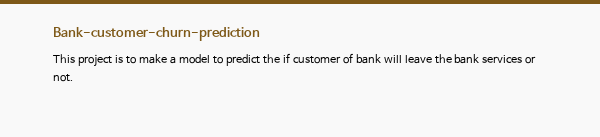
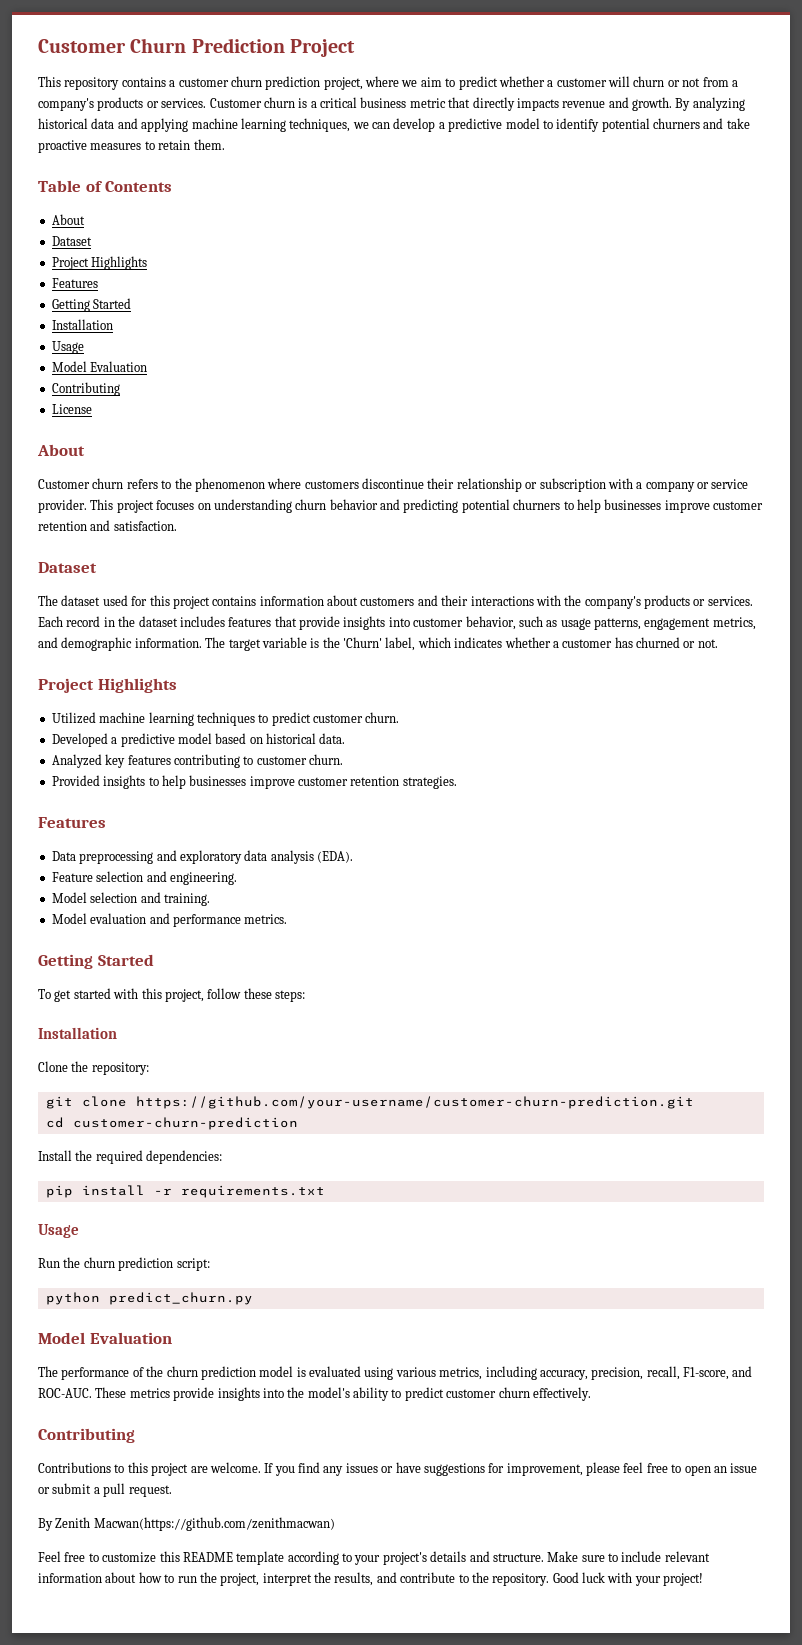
[53,27,260,41] [53,53,537,67] [53,74,73,82] Bank-customer-churn-prediction // This project is to make a model to predict the if customer of bank will leave the bank services or not. -> [38,38,355,57] [38,76,738,90] [38,97,745,111] [38,118,750,132] [38,139,225,153] [38,180,173,192] [51,214,85,225] [51,236,92,246] [51,256,148,270] [51,278,98,288] [51,298,132,312] [51,319,113,330] [51,341,84,354] [51,361,148,372] [51,382,120,396] [51,404,92,414] [37,444,85,456] [38,478,749,492] [38,499,763,513] [38,520,177,531] [38,562,97,573] [38,595,753,609] [38,616,756,630] [38,637,718,651] [38,678,177,693] [51,712,400,726] [51,733,346,747] [51,754,343,768] [51,775,457,789] [38,817,106,828] [51,850,353,864] [51,871,237,885] [51,892,210,906] [51,913,288,927] [38,954,154,969] [38,988,305,1002] [38,1027,117,1039] [38,1061,149,1075] [45,1096,694,1109] [45,1117,298,1130] [38,1150,223,1164] [45,1185,325,1198] [38,1224,79,1238] [38,1257,210,1271] [45,1292,253,1305] [38,1332,172,1344] [38,1366,753,1380] [38,1387,591,1401] [38,1428,135,1443] [38,1462,758,1476] [38,1483,172,1497] [38,1517,335,1531] [38,1551,710,1565] [38,1572,704,1586] Customer Churn Prediction Project // This repository contains a customer churn prediction project, where we aim to predict whether a customer will churn or not from a company's products or services. Customer churn is a critical business metric that directly impacts revenue and growth. By analyzing historical data and applying machine learning techniques, we can develop a predictive model to identify potential churners and take proactive measures to retain them. // Table of Contents // About // Dataset // Project Highlights // Features // Getting Started // Installation // Usage // Model Evaluation // Contributing // License // About // Customer churn refers to the phenomenon where customers discontinue their relationship or subscription with a company or service provider. This project focuses on understanding churn behavior and predicting potential churners to help businesses improve customer retention and satisfaction. // Dataset // The dataset used for this project contains information about customers and their interactions with the company's products or services. Each record in the dataset includes features that provide insights into customer behavior, such as usage patterns, engagement metrics, and demographic information. The target variable is the 'Churn' label, which indicates whether a customer has churned or not. // Project Highlights // Utilized machine learning techniques to predict customer churn. // Developed a predictive model based on historical data. // Analyzed key features contributing to customer churn. // Provided insights to help businesses improve customer retention strategies. // Features // Data preprocessing and exploratory data analysis (EDA). // Feature selection and engineering. // Model selection and training. // Model evaluation and performance metrics. // Getting Started // To get started with this project, follow these steps: // Installation // Clone the repository: // git clone https://github.com/your-username/customer-churn-prediction.git // cd customer-churn-prediction // Install the required dependencies: // pip install -r requirements.txt // Usage // Run the churn prediction script: // python predict_churn.py // Model Evaluation // The performance of the churn prediction model is evaluated using various metrics, including accuracy, precision, recall, F1-score, and ROC-AUC. These metrics provide insights into the model's ability to predict customer churn effectively. // Contributing // Contributions to this project are welcome. If you find any issues or have suggestions for improvement, please feel free to open an issue or submit a pull request. // By Zenith Macwan(https://github.com/zenithmacwan) // Feel free to customize this README template according to your project's details and structure. Make sure to include relevant information about how to run the project, interpret the results, and contribute to the repository. Good luck with your project!

